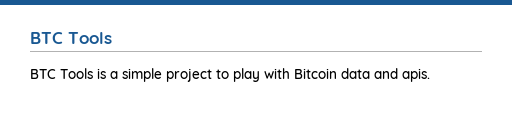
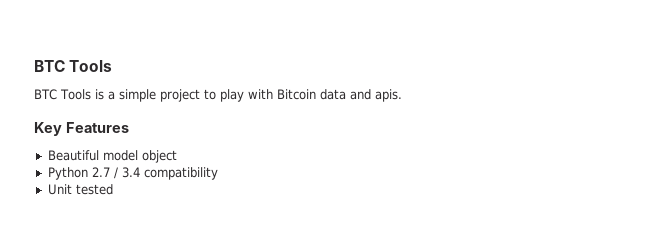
(430, 75) none -> [34,122,129,136] [47,150,177,163] [47,167,218,180] [47,184,113,195] // Key Features // Beautiful model object // Python 2.7 / 3.4 compatibility // Unit tested

